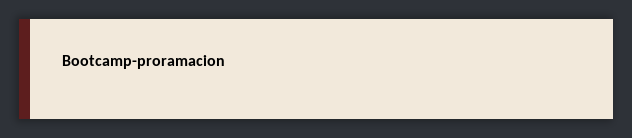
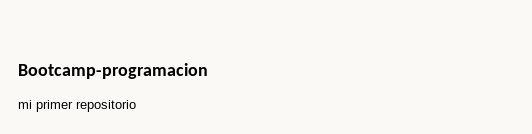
[62,55,225,69] Bootcamp-proramacion -> [18,63,208,79] [18,100,136,112] Bootcamp-programacion // mi primer repositorio

